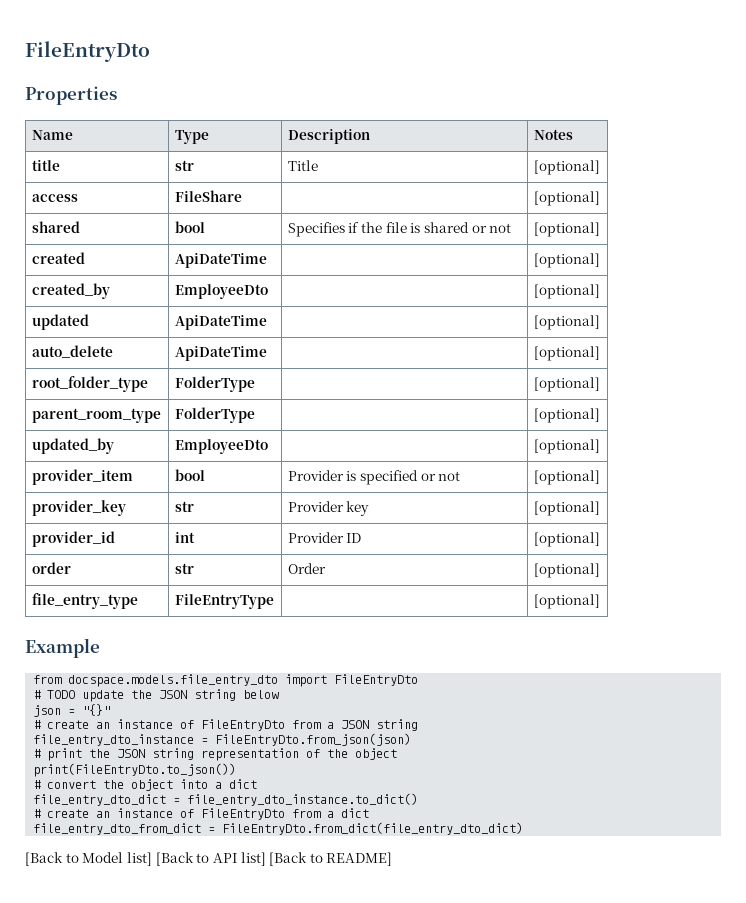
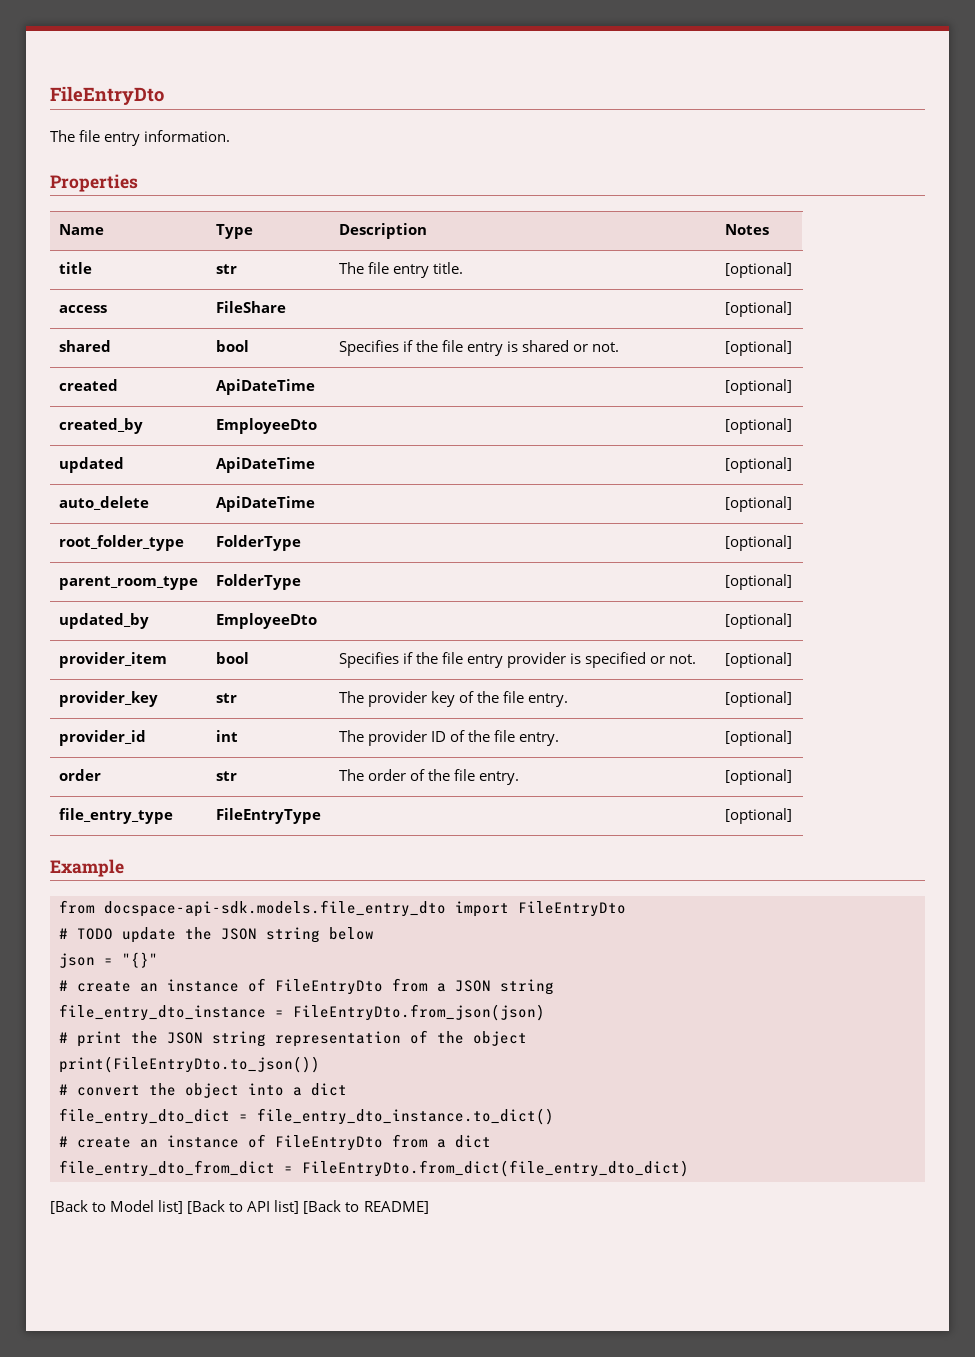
[25,41,150,62] FileEntryDto -> [50,86,164,105] [50,130,231,146] FileEntryDto // The file entry information.
[287,160,318,171] Title -> [338,262,463,278] The file entry title.
(407, 227) none -> [466,342,503,356] entry
[489,223,512,233] not -> [592,342,620,352] not.
[287,470,344,481] Provider -> [338,652,566,668] Specifies if the file entry provider
[438,471,461,481] not -> [669,654,697,664] not.
[287,501,344,512] Provider -> [338,691,427,707] The provider
(370, 508) none -> [458,691,568,707] of the file entry.
[287,532,344,543] Provider -> [338,730,427,746] The provider
(362, 538) none -> [449,730,559,746] of the file entry.
[287,563,326,574] Order -> [338,769,519,785] The order of the file entry.
[68,674,279,687] docspace.models.file_entry_dto -> [104,900,446,917] docspace-api-sdk.models.file_entry_dto

